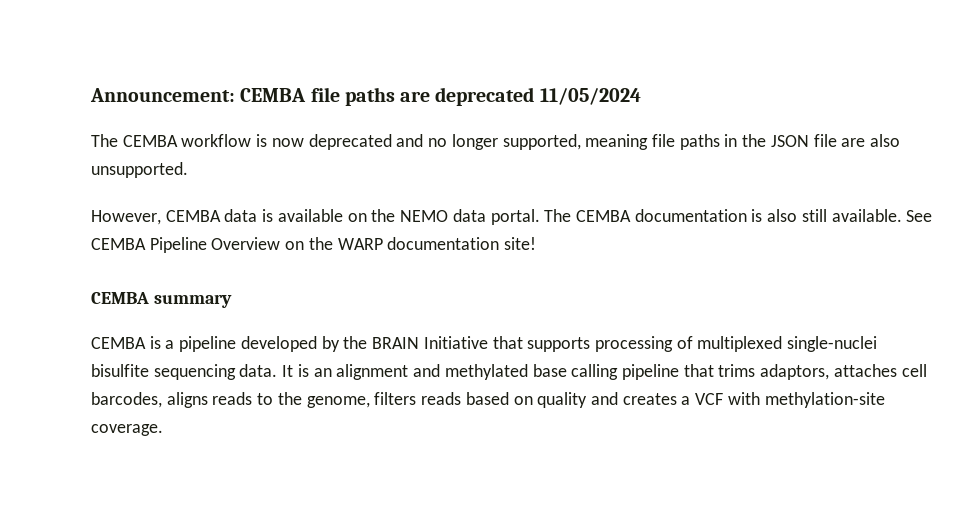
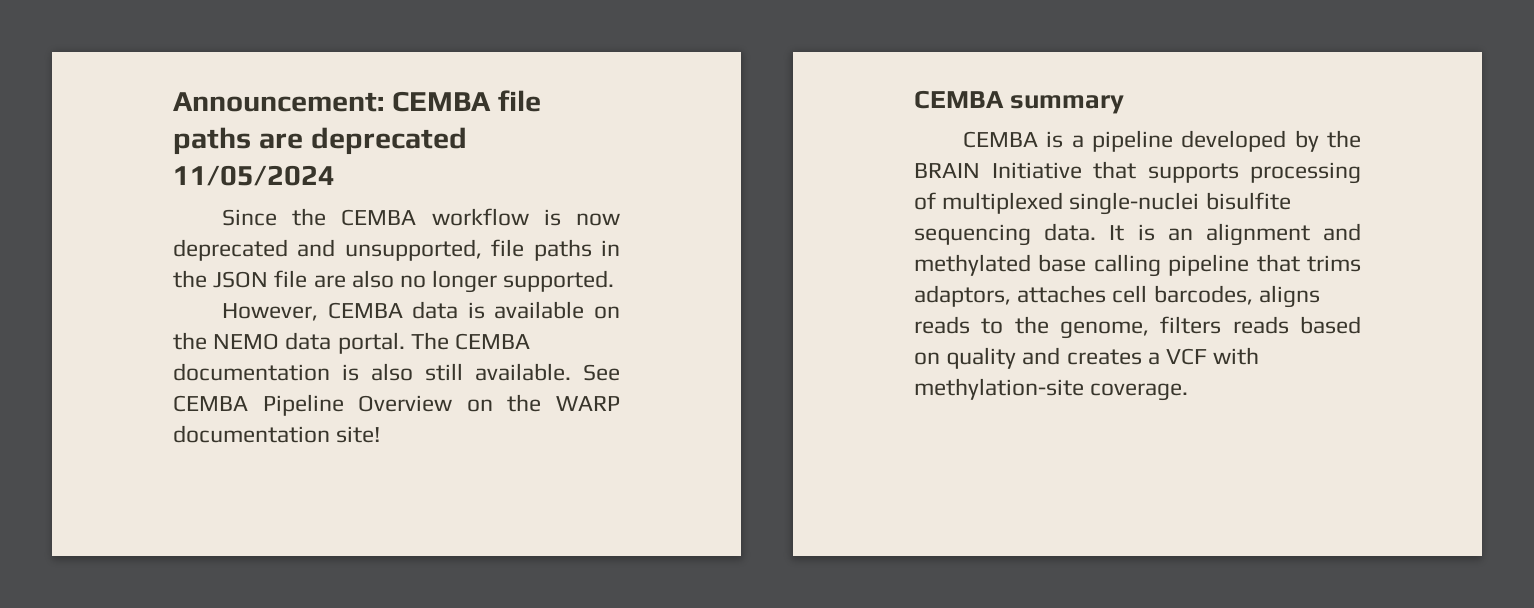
[91,134,118,147] The -> [222,208,327,226] Since the
[428,134,649,150] no longer supported, meaning -> [344,239,482,261] unsupported,
[91,162,188,178] unsupported. -> [400,270,615,293] no longer supported.

